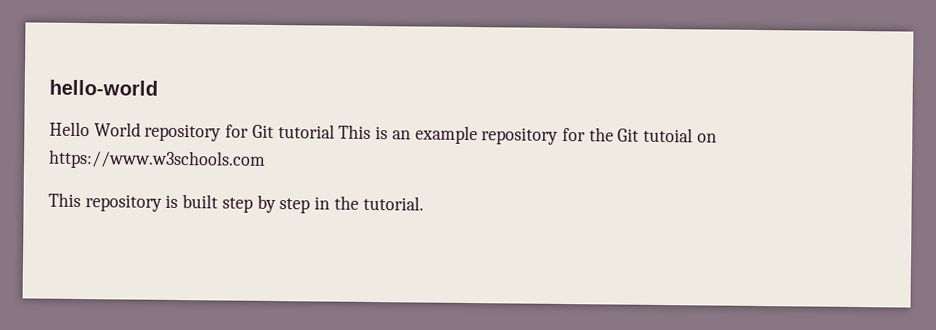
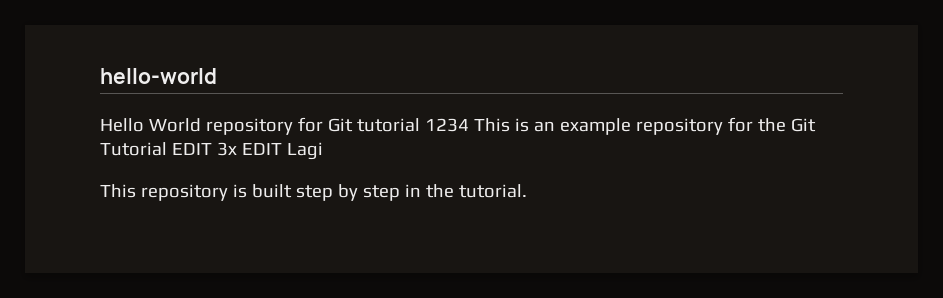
(335, 131) none -> [424,118,469,132] 1234
[643,127,717,143] [48,149,266,170] tutoial on https://www.w3schools.com -> [100,142,323,160] Tutorial EDIT 3x EDIT Lagi

